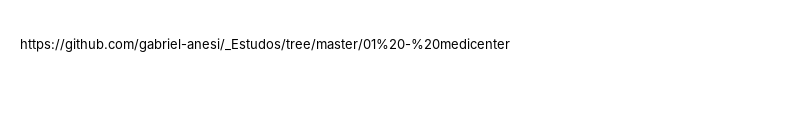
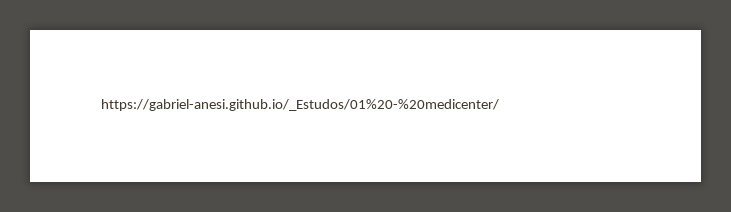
[20,38,510,52] https://github.com/gabriel-anesi/_Estudos/tree/master/01%20-%20medicenter -> [101,99,499,111] https://gabriel-anesi.github.io/_Estudos/01%20-%20medicenter/

